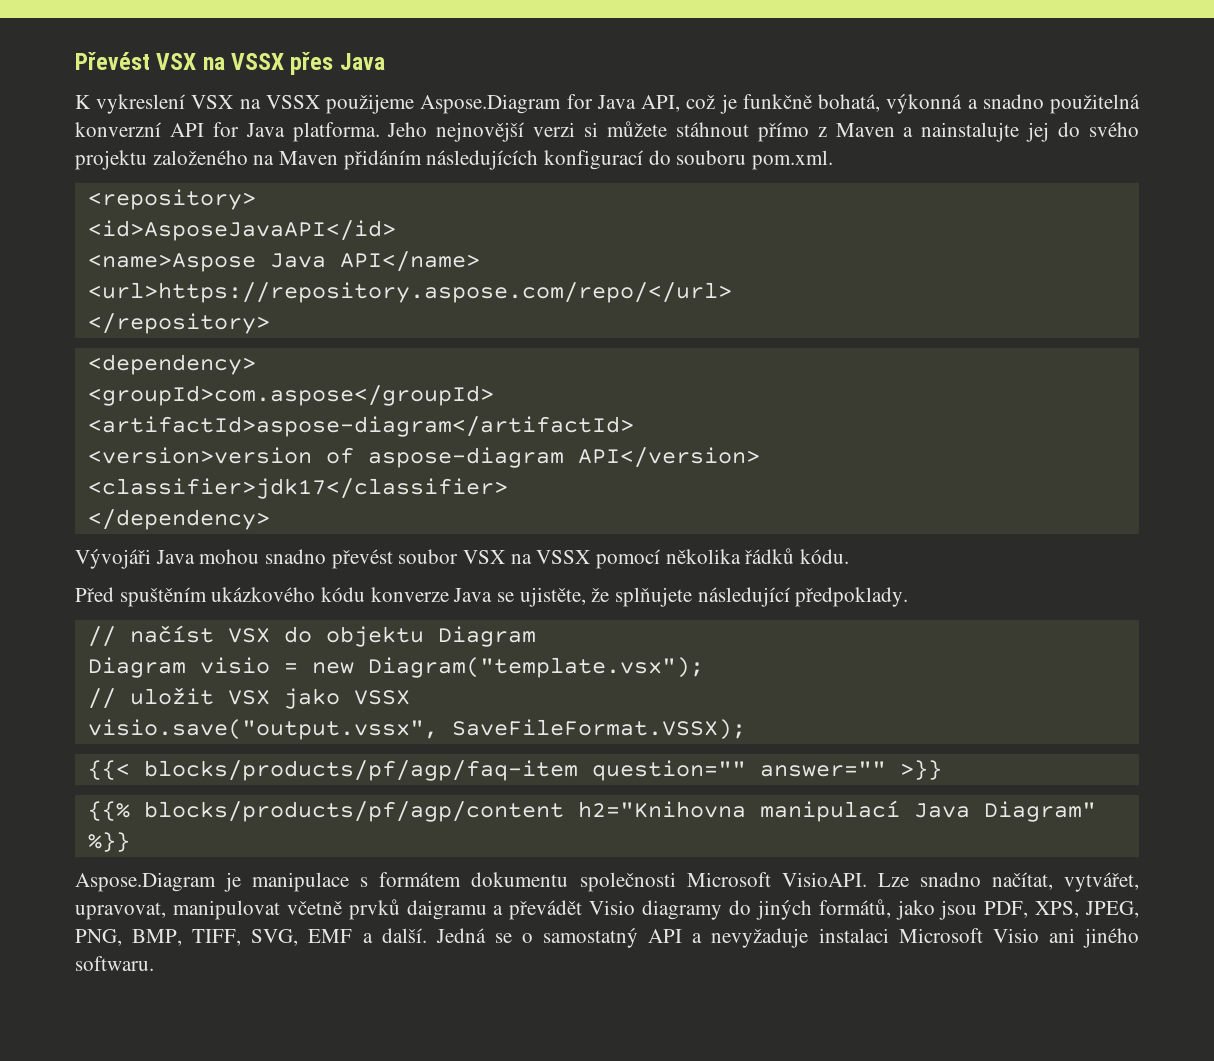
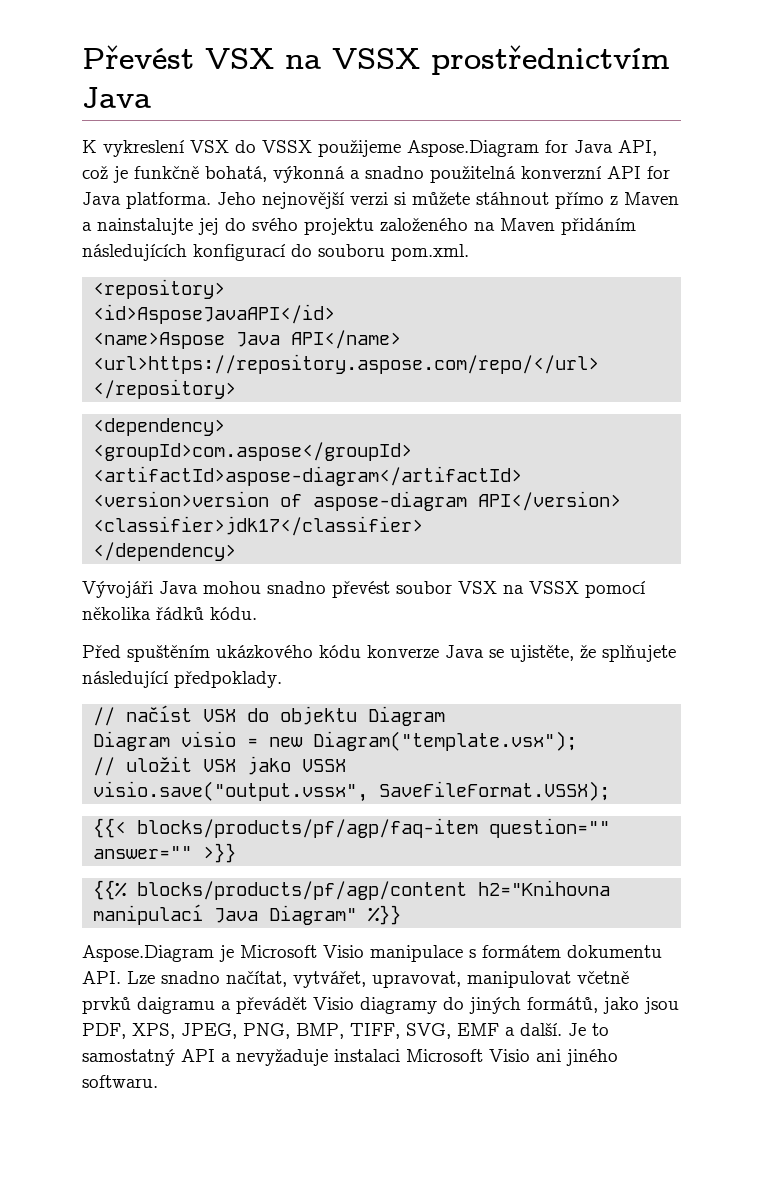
[290,52,334,75] přes -> [431,45,670,75] prostřednictvím
[239,99,261,109] na -> [235,140,256,153] do
(242, 882) none -> [240,945,364,958] Microsoft Visio
[579,872,867,892] společnosti Microsoft VisioAPI. -> [82,971,121,984] API.
[435,928,533,943] Jedná se o -> [568,1023,609,1036] Je to

